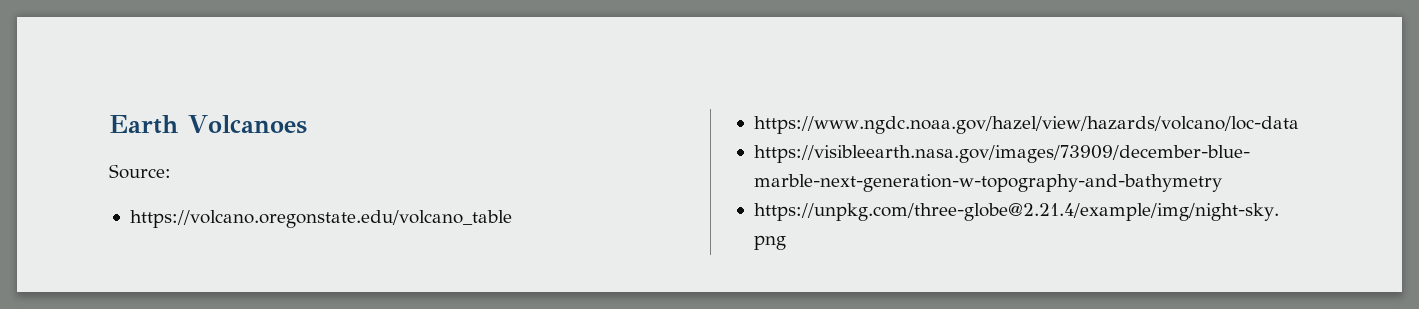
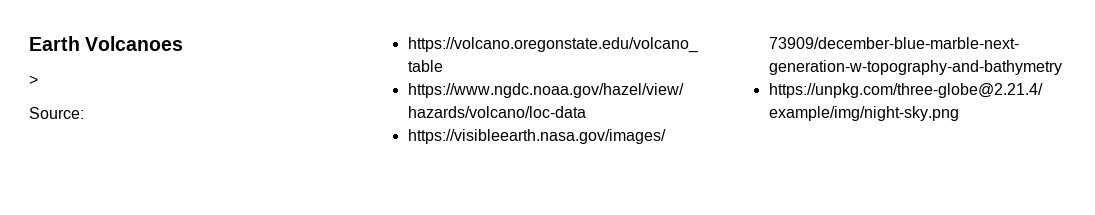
(307, 124) none -> [29,75,38,85] // >

